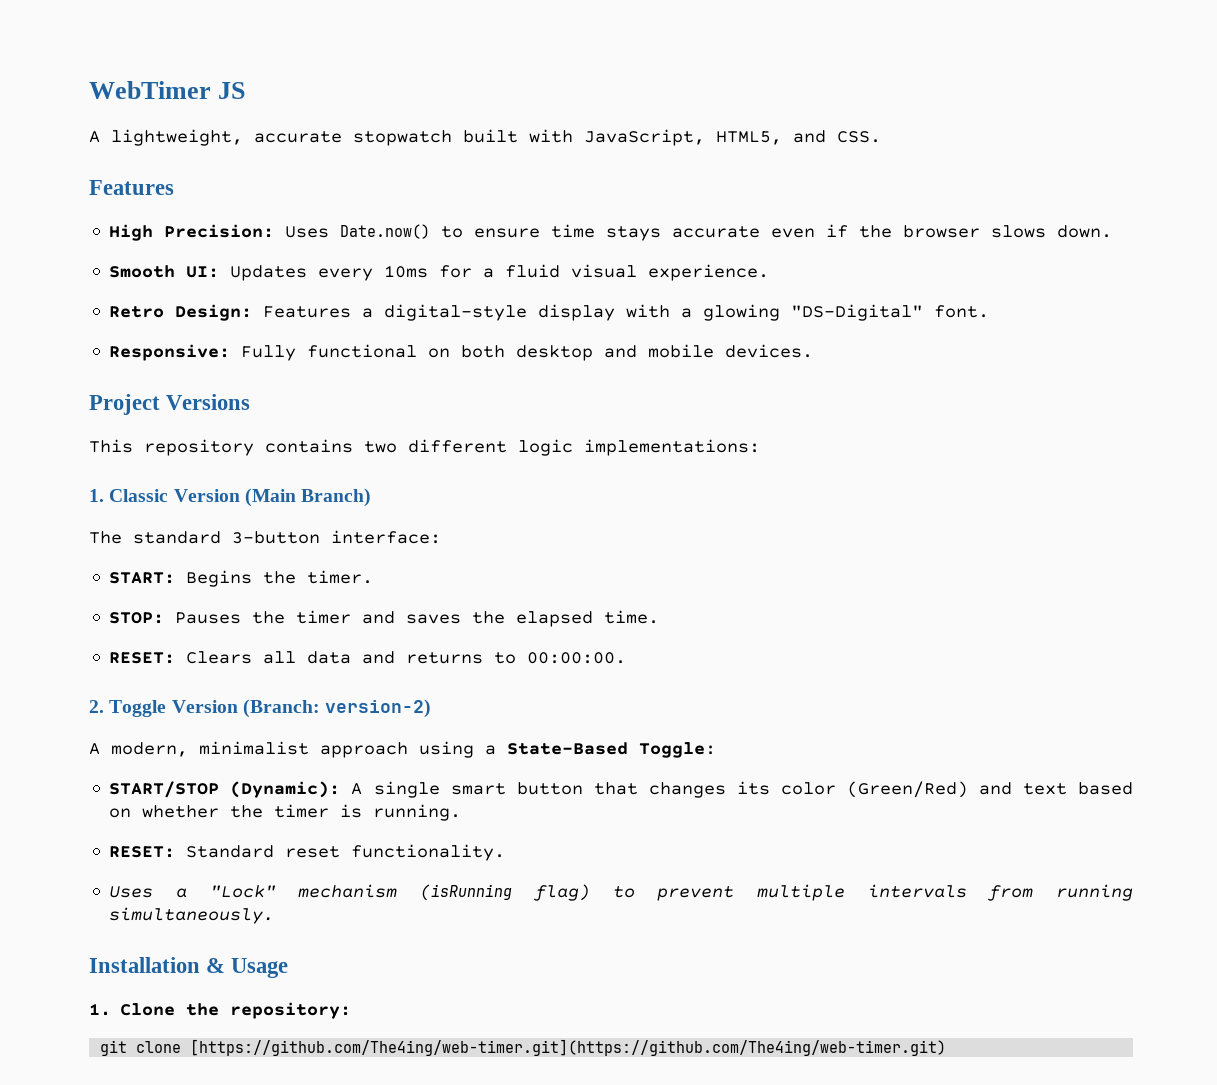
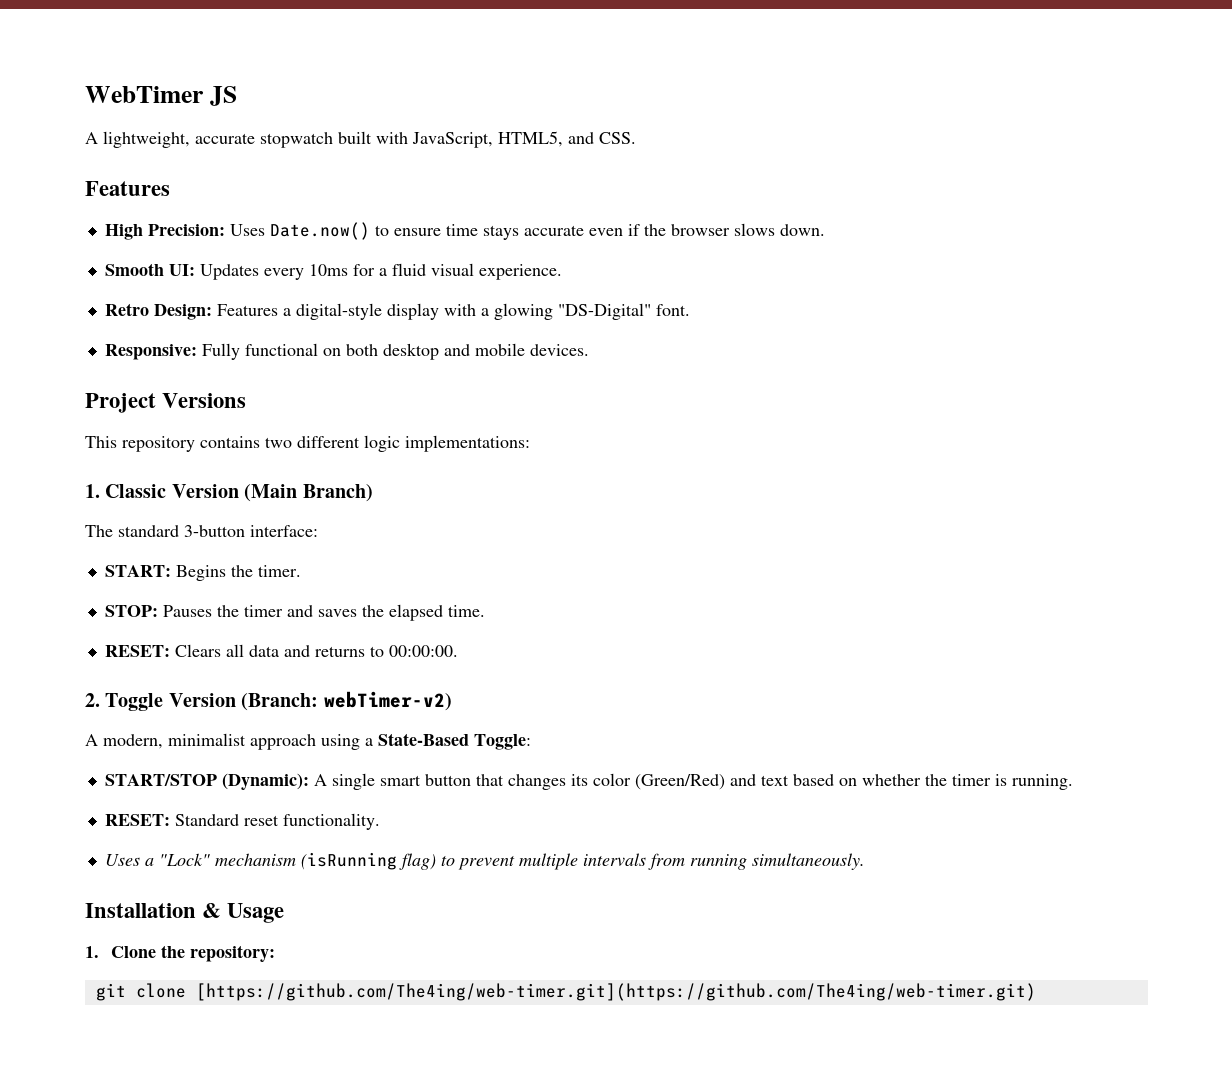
[325,699,432,718] version-2) -> [323,691,452,711] webTimer-v2)

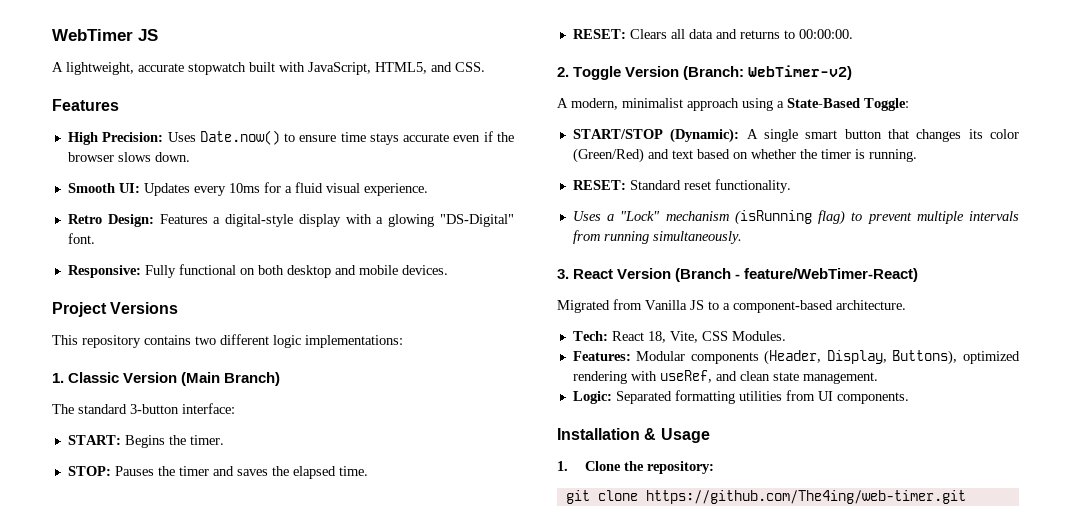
[323,691,452,711] webTimer-v2) -> [748,65,853,80] WebTimer-v2)
(865, 861) none -> [557,268,919,282] [557,299,906,313] [572,331,786,343] [572,350,1020,365] [572,370,878,384] [572,390,909,404] // 3. React Version (Branch - feature/WebTimer-React) // Migrated from Vanilla JS to a component-based architecture. // Tech: React 18, Vite, CSS Modules. // Features: Modular components (Header, Display, Buttons), optimized rendering with useRef, and clean state management. // Logic: Separated formatting utilities from UI components.
[195,983,1036,1001] [https://github.com/The4ing/web-timer.git](https://github.com/The4ing/web-timer.git) -> [645,490,966,504] https://github.com/The4ing/web-timer.git

